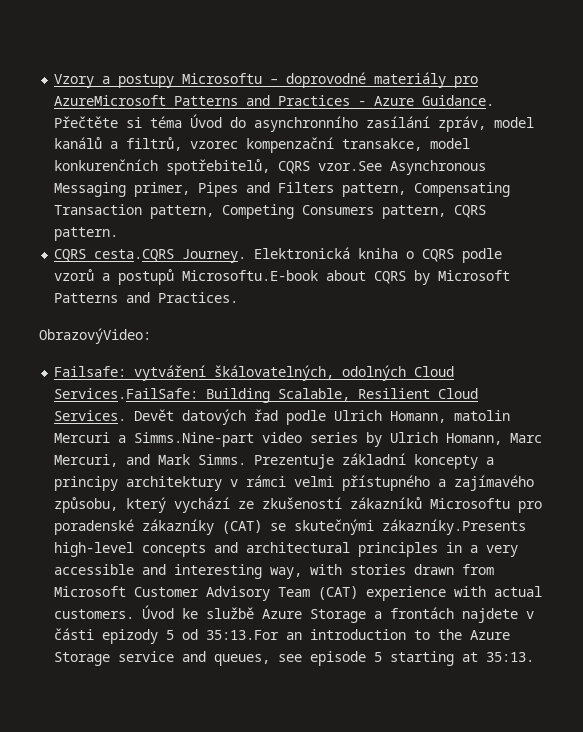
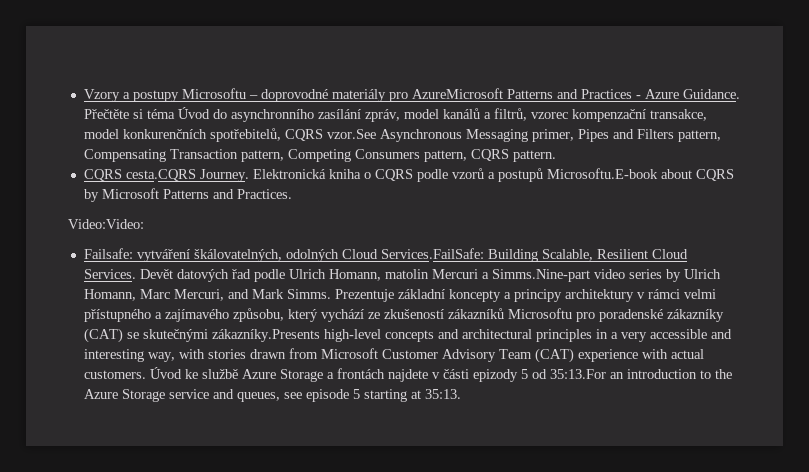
[39,328,151,344] ObrazovýVideo: -> [68,219,144,229] Video:Video:

